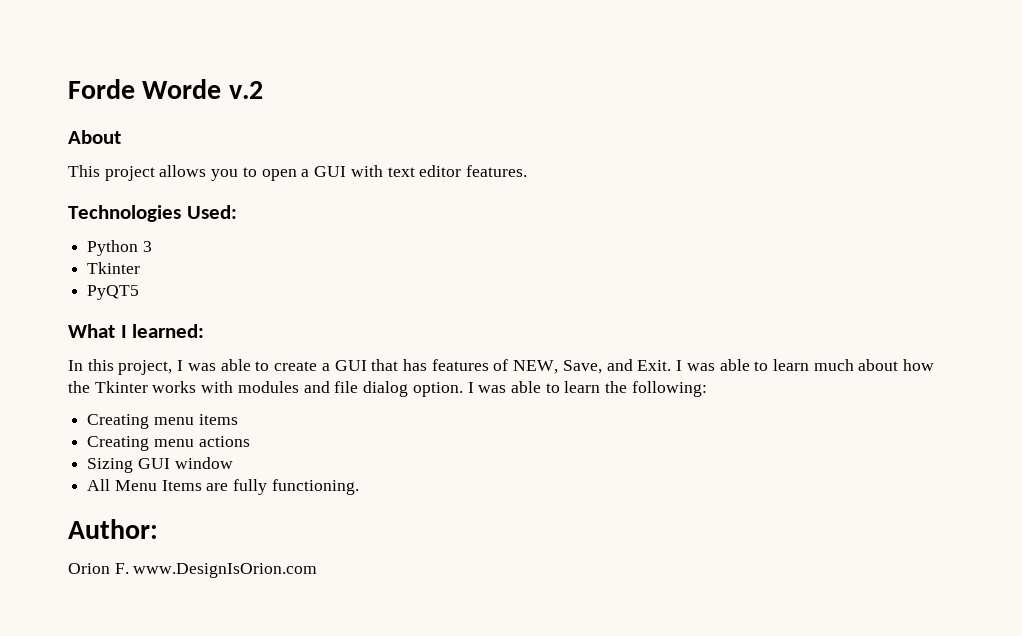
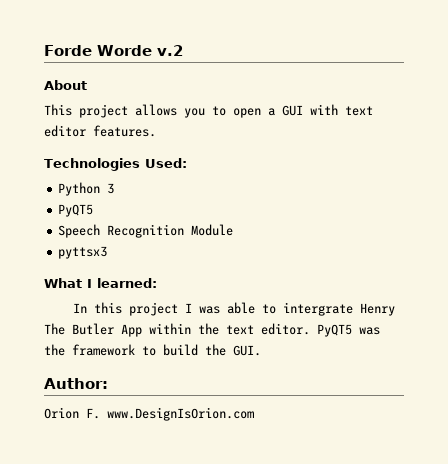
[87,262,141,274] [87,285,140,300] Tkinter // PyQT5 -> [58,204,94,217] [58,224,234,238] [58,246,108,259] PyQT5 // Speech Recognition Module // pyttsx3
[118,359,935,375] [68,381,707,397] [87,414,238,429] [87,436,250,451] [87,457,233,473] [87,479,359,495] project, I was able to create a GUI that has features of NEW, Save, and Exit. I was able to learn much about how the Tkinter works with modules and file dialog option. I was able to learn the following: // Creating menu items // Creating menu actions // Sizing GUI window // All Menu Items are fully functioning. -> [128,302,395,316] [44,323,380,337] [44,344,261,356] project I was able to intergrate Henry The Butler App within the text editor. PyQT5 was the framework to build the GUI.

